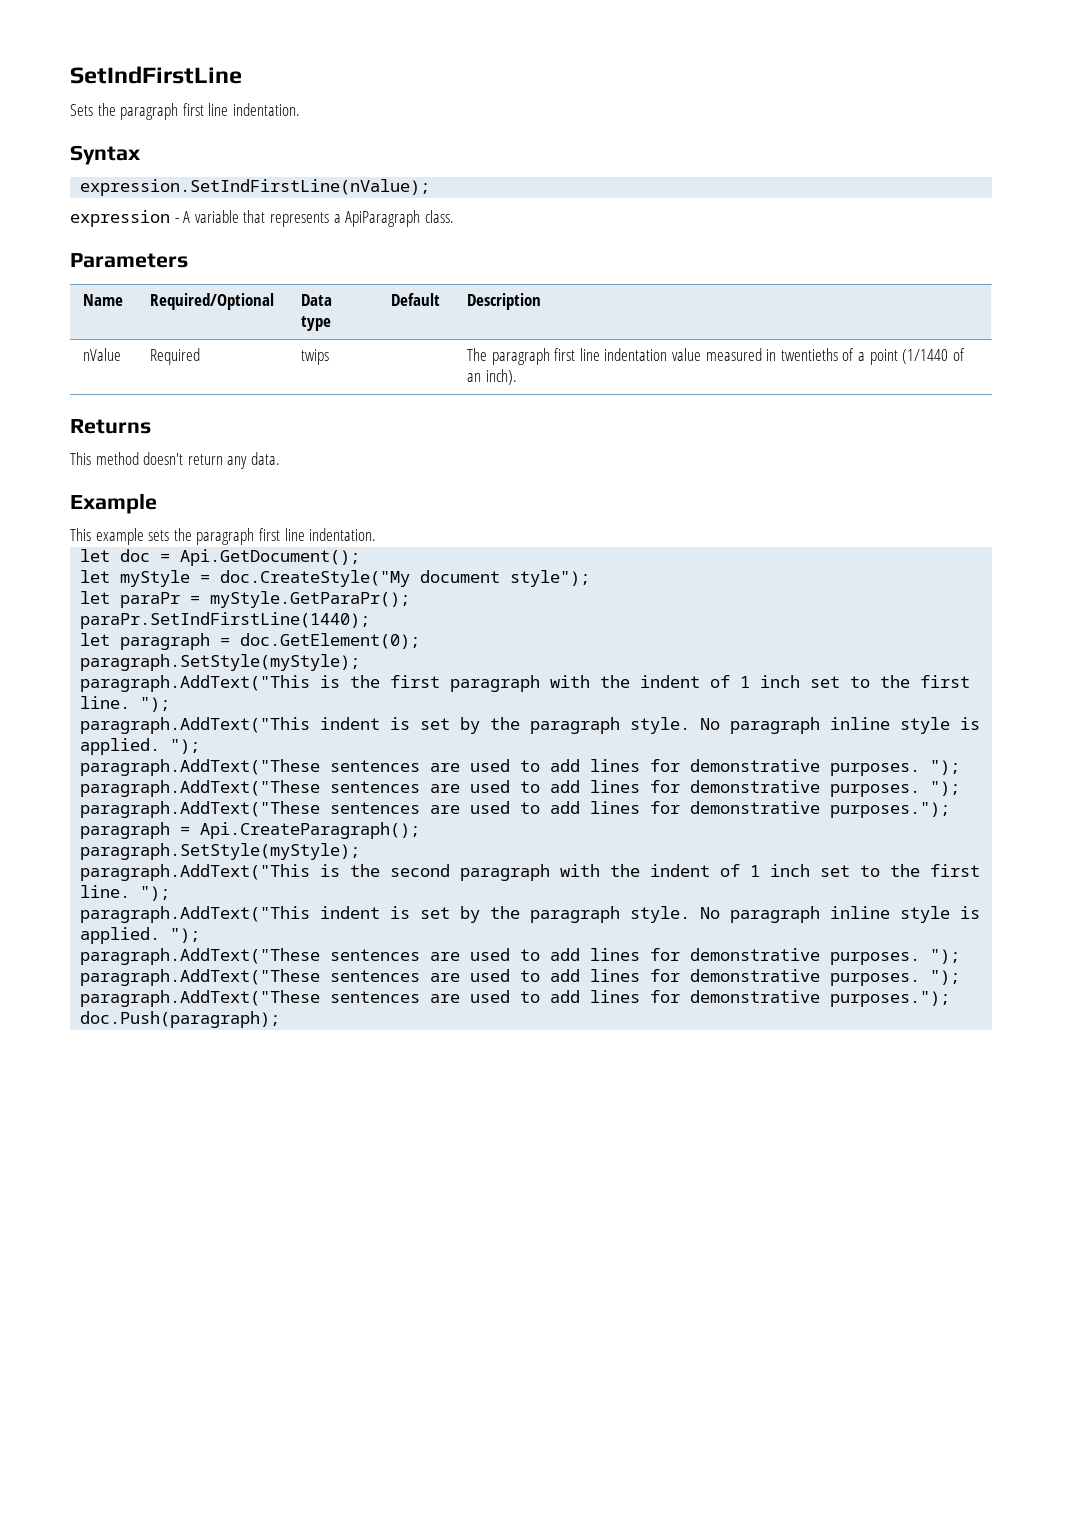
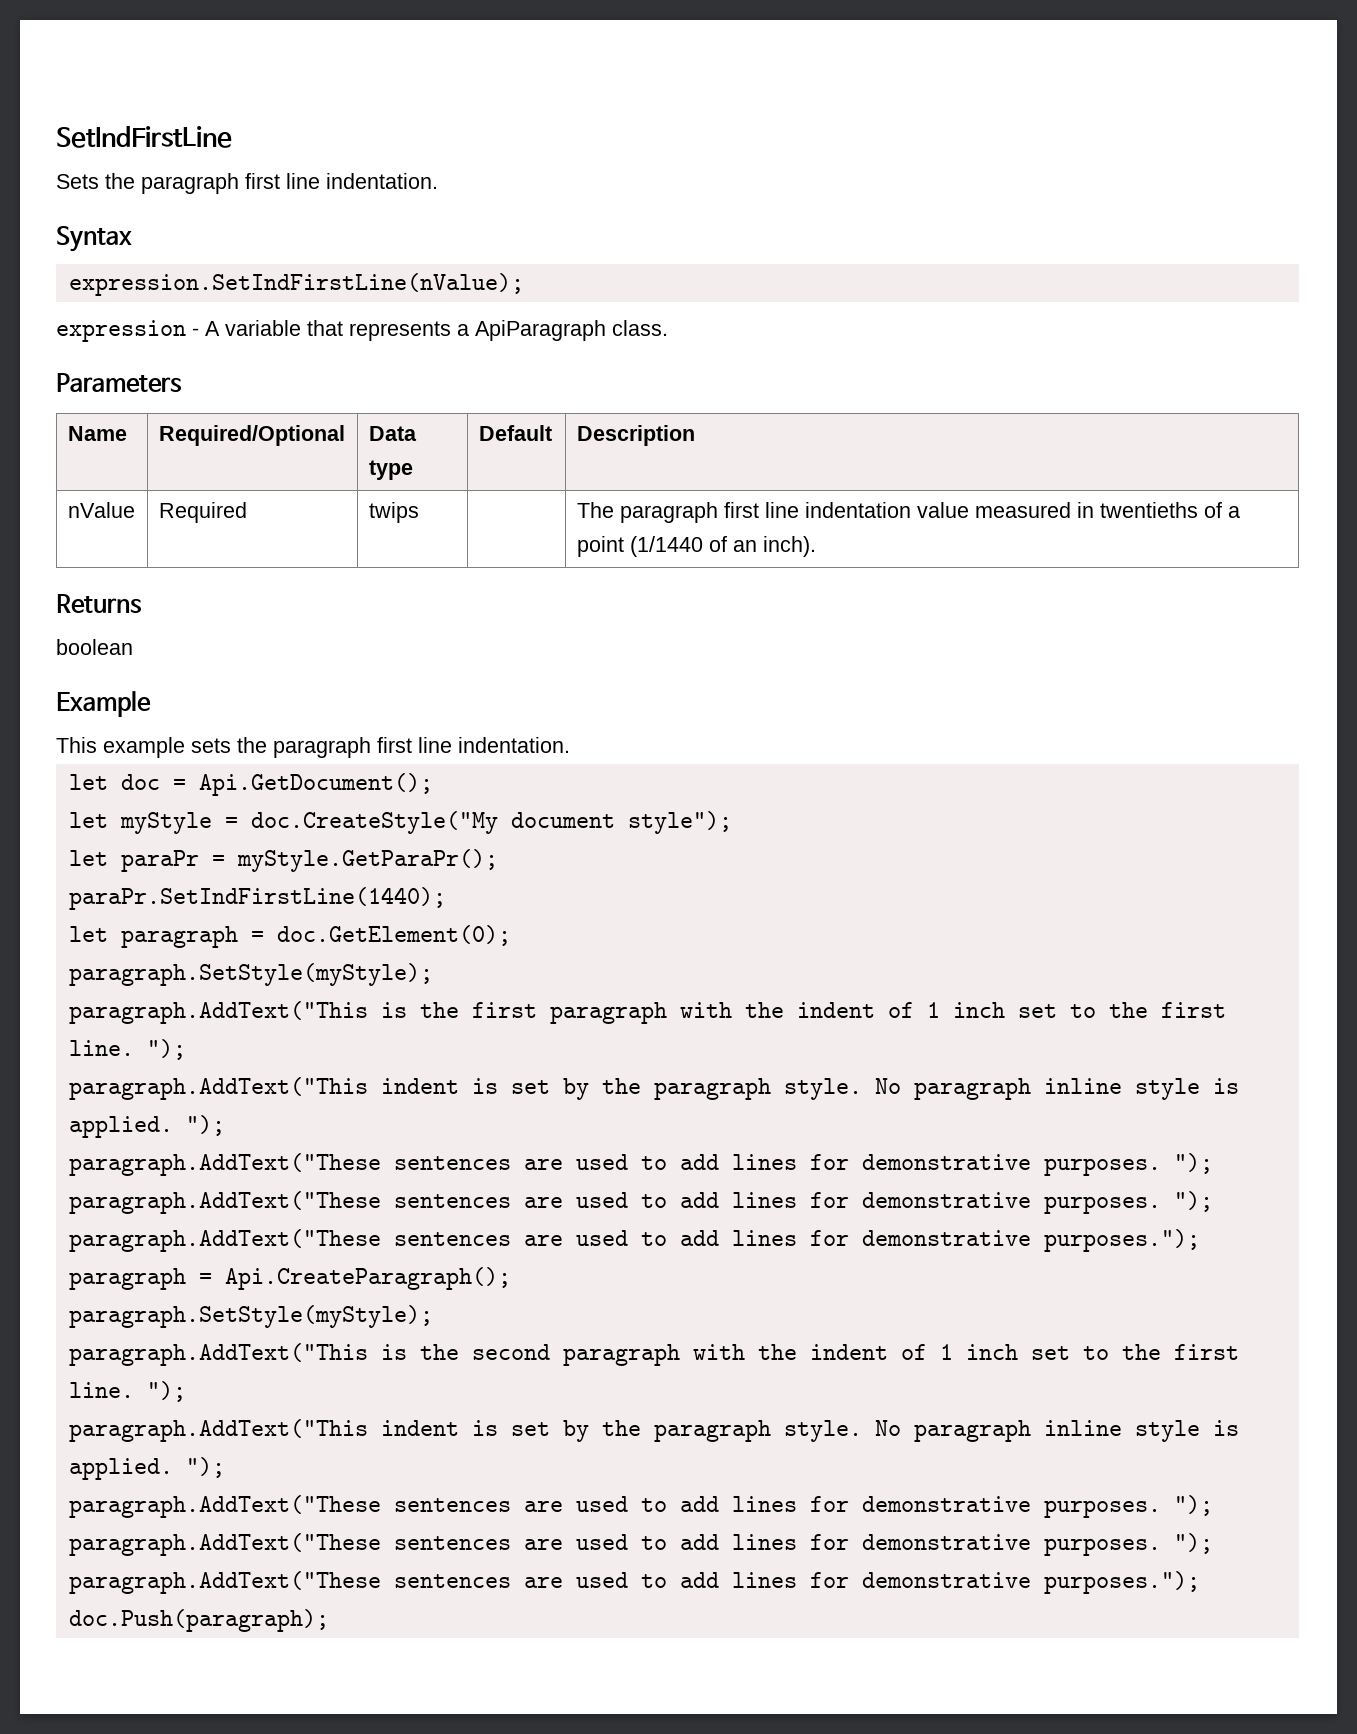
[70,452,280,469] This method doesn't return any data. -> [56,639,133,655] boolean

